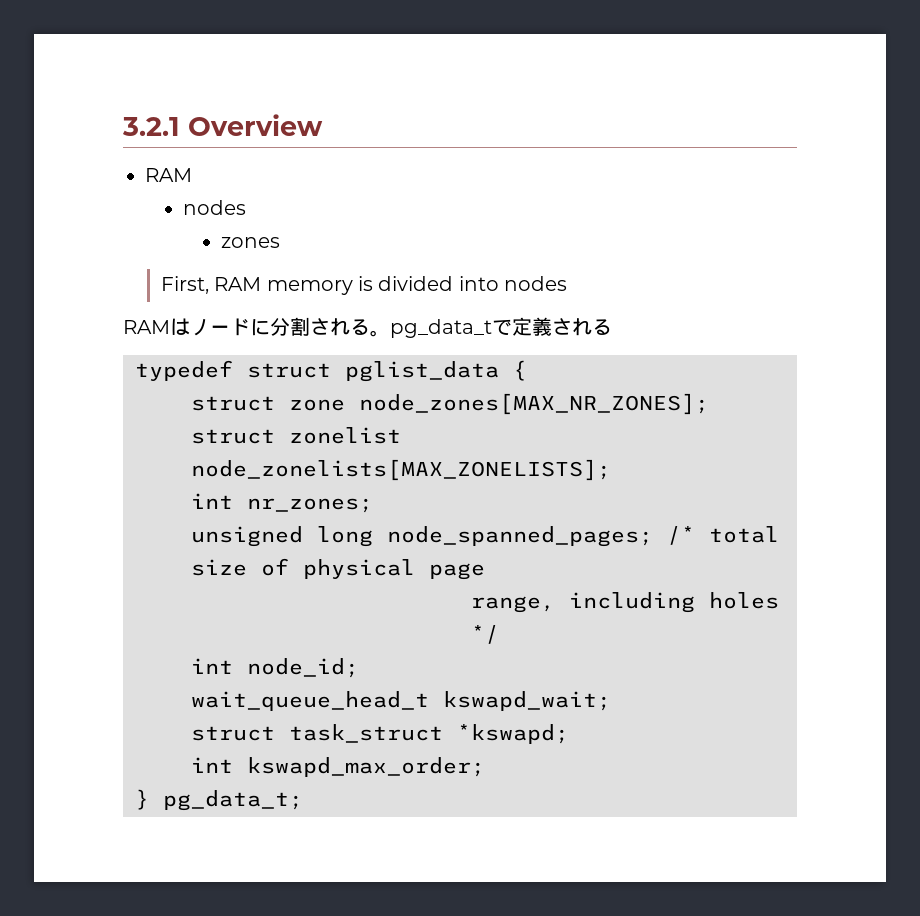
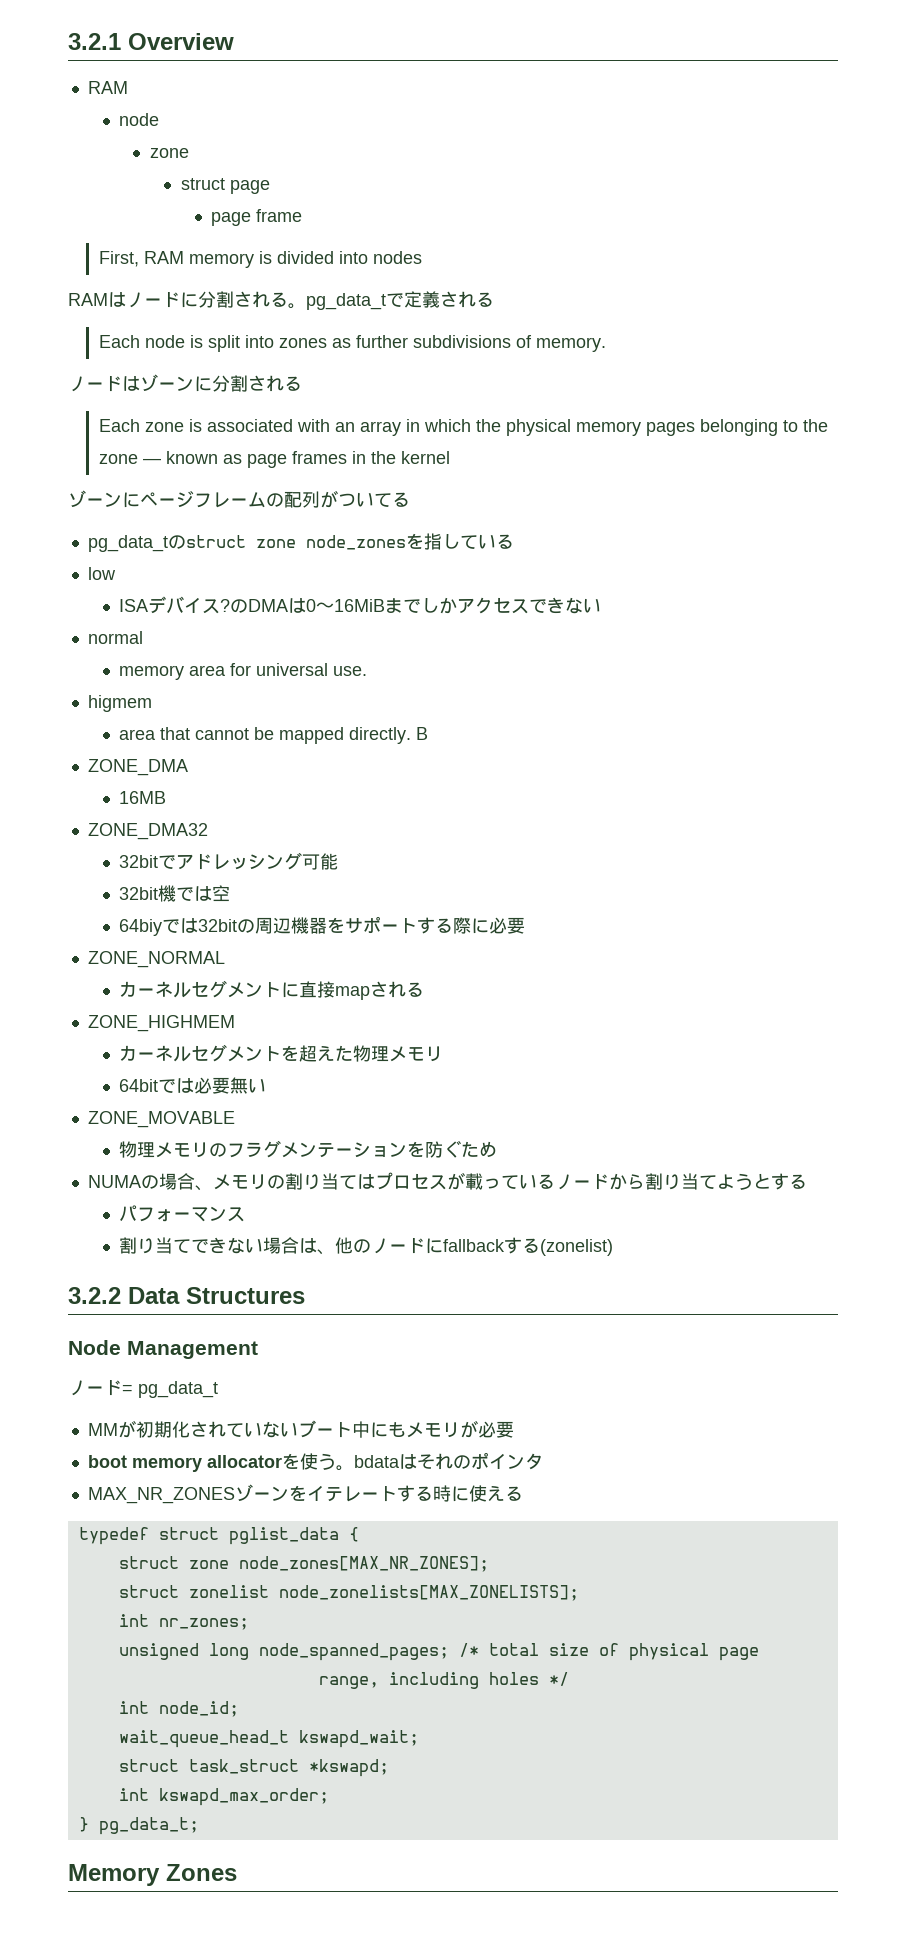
[182,200,246,215] [220,237,280,248] nodes // zones -> [118,113,159,126] [149,148,189,158] [180,178,270,194] [211,209,303,226] node // zone // struct page // page frame
(612, 327) none -> [98,335,606,352] [68,374,302,392] [98,419,828,436] [98,451,450,468] [68,490,410,508] [87,533,514,552] [87,567,116,580] [118,596,601,614] [87,631,143,644] [118,663,367,680] [87,695,152,712] [118,727,428,744] [87,759,188,776] [118,791,166,804] [87,823,208,840] [118,852,338,870] [118,885,230,902] [118,916,525,936] [87,951,225,968] [118,980,424,1000] [87,1015,235,1032] [118,1044,443,1062] [118,1077,266,1094] [87,1111,235,1128] [118,1140,497,1158] [87,1172,807,1191] [118,1205,245,1222] [118,1237,613,1256] [68,1287,305,1304] [68,1340,258,1359] [68,1380,218,1398] [87,1420,514,1438] [87,1452,543,1472] [87,1484,523,1504] // Each node is split into zones as further subdivisions of memory. // ノードはゾーンに分割される // Each zone is associated with an array in which the physical memory pages belonging to the zone — known as page frames in the kernel // ゾーンにページフレームの配列がついてる // pg_data_tのstruct zone node_zonesを指している // low // ISAデバイス?のDMAは0〜16MiBまでしかアクセスできない // normal // memory area for universal use. // higmem // area that cannot be mapped directly. B // ZONE_DMA // 16MB // ZONE_DMA32 // 32bitでアドレッシング可能 // 32bit機では空 // 64biyでは32bitの周辺機器をサポートする際に必要 // ZONE_NORMAL // カーネルセグメントに直接mapされる // ZONE_HIGHMEM // カーネルセグメントを超えた物理メモリ // 64bitでは必要無い // ZONE_MOVABLE // 物理メモリのフラグメンテーションを防ぐため // NUMAの場合、メモリの割り当てはプロセスが載っているノードから割り当てようとする // パフォーマンス // 割り当てできない場合は、他のノードにfallbackする(zonelist) // 3.2.2 Data Structures // Node Management // ノード= pg_data_t // MMが初期化されていないブート中にもメモリが必要 // boot memory allocatorを使う。bdataはそれのポインタ // MAX_NR_ZONESゾーンをイテレートする時に使える
(303, 800) none -> [68,1864,237,1886] // Memory Zones

